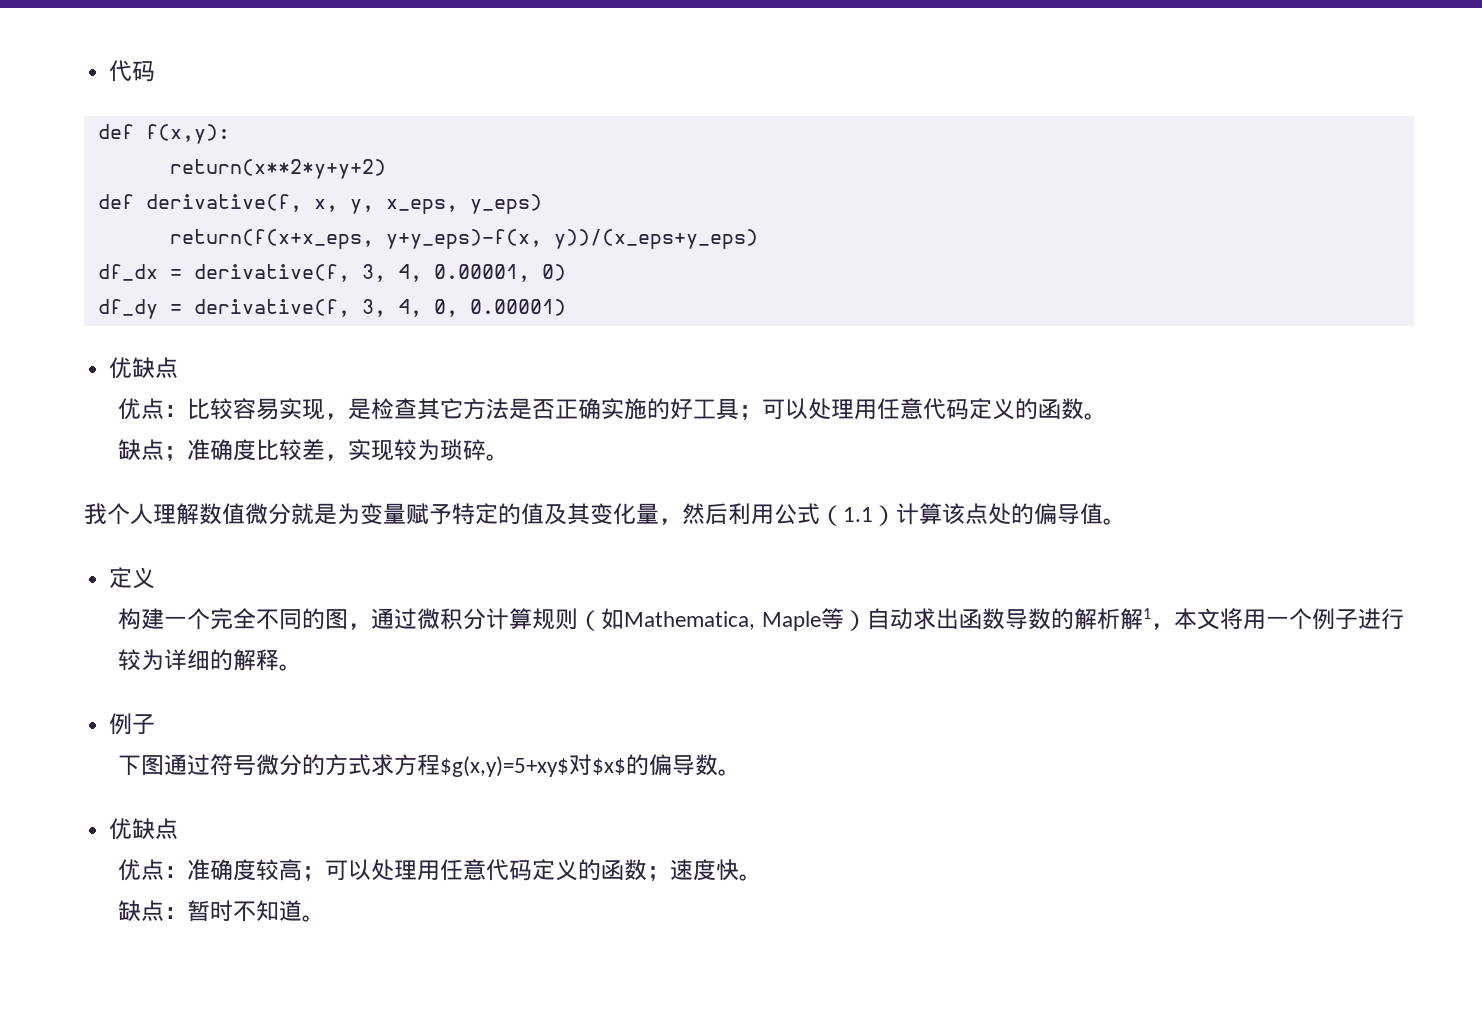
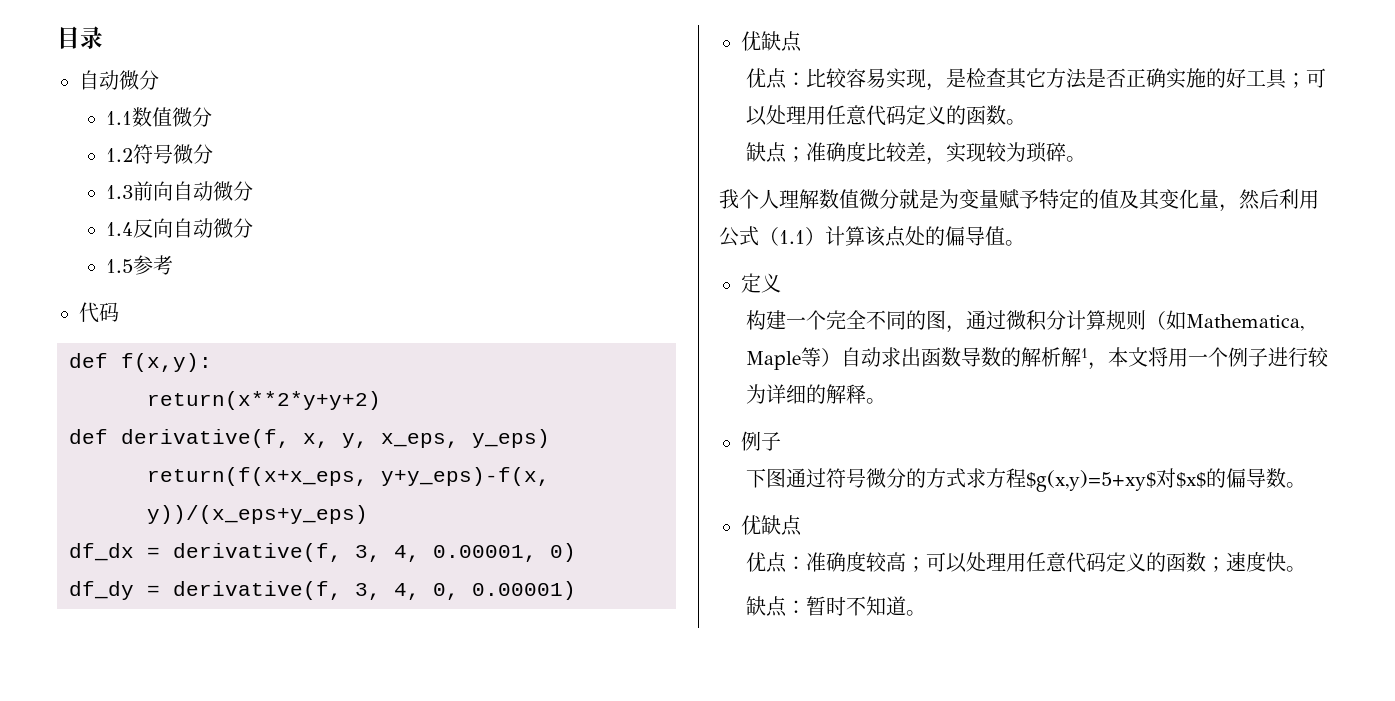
(109, 71) none -> [57,26,103,49] [79,70,159,90] [105,107,212,127] [105,144,213,164] [105,181,253,201] [105,218,253,238] [105,255,173,275] 目录 // 自动微分 // 1.1数值微分 // 1.2符号微分 // 1.3前向自动微分 // 1.4反向自动微分 // 1.5参考 //

